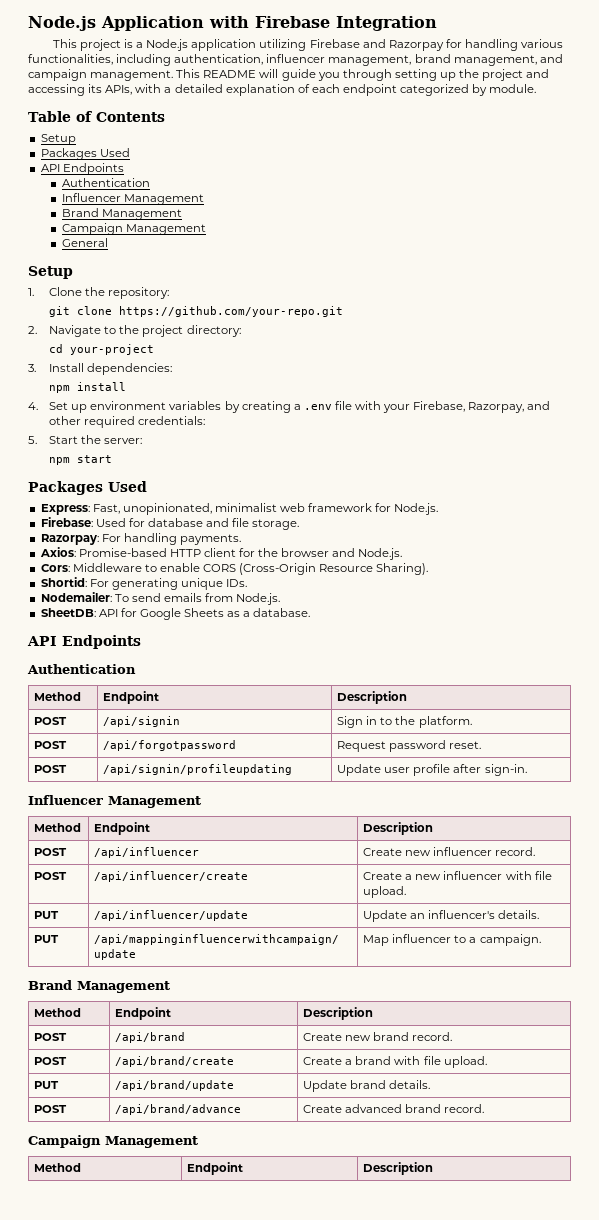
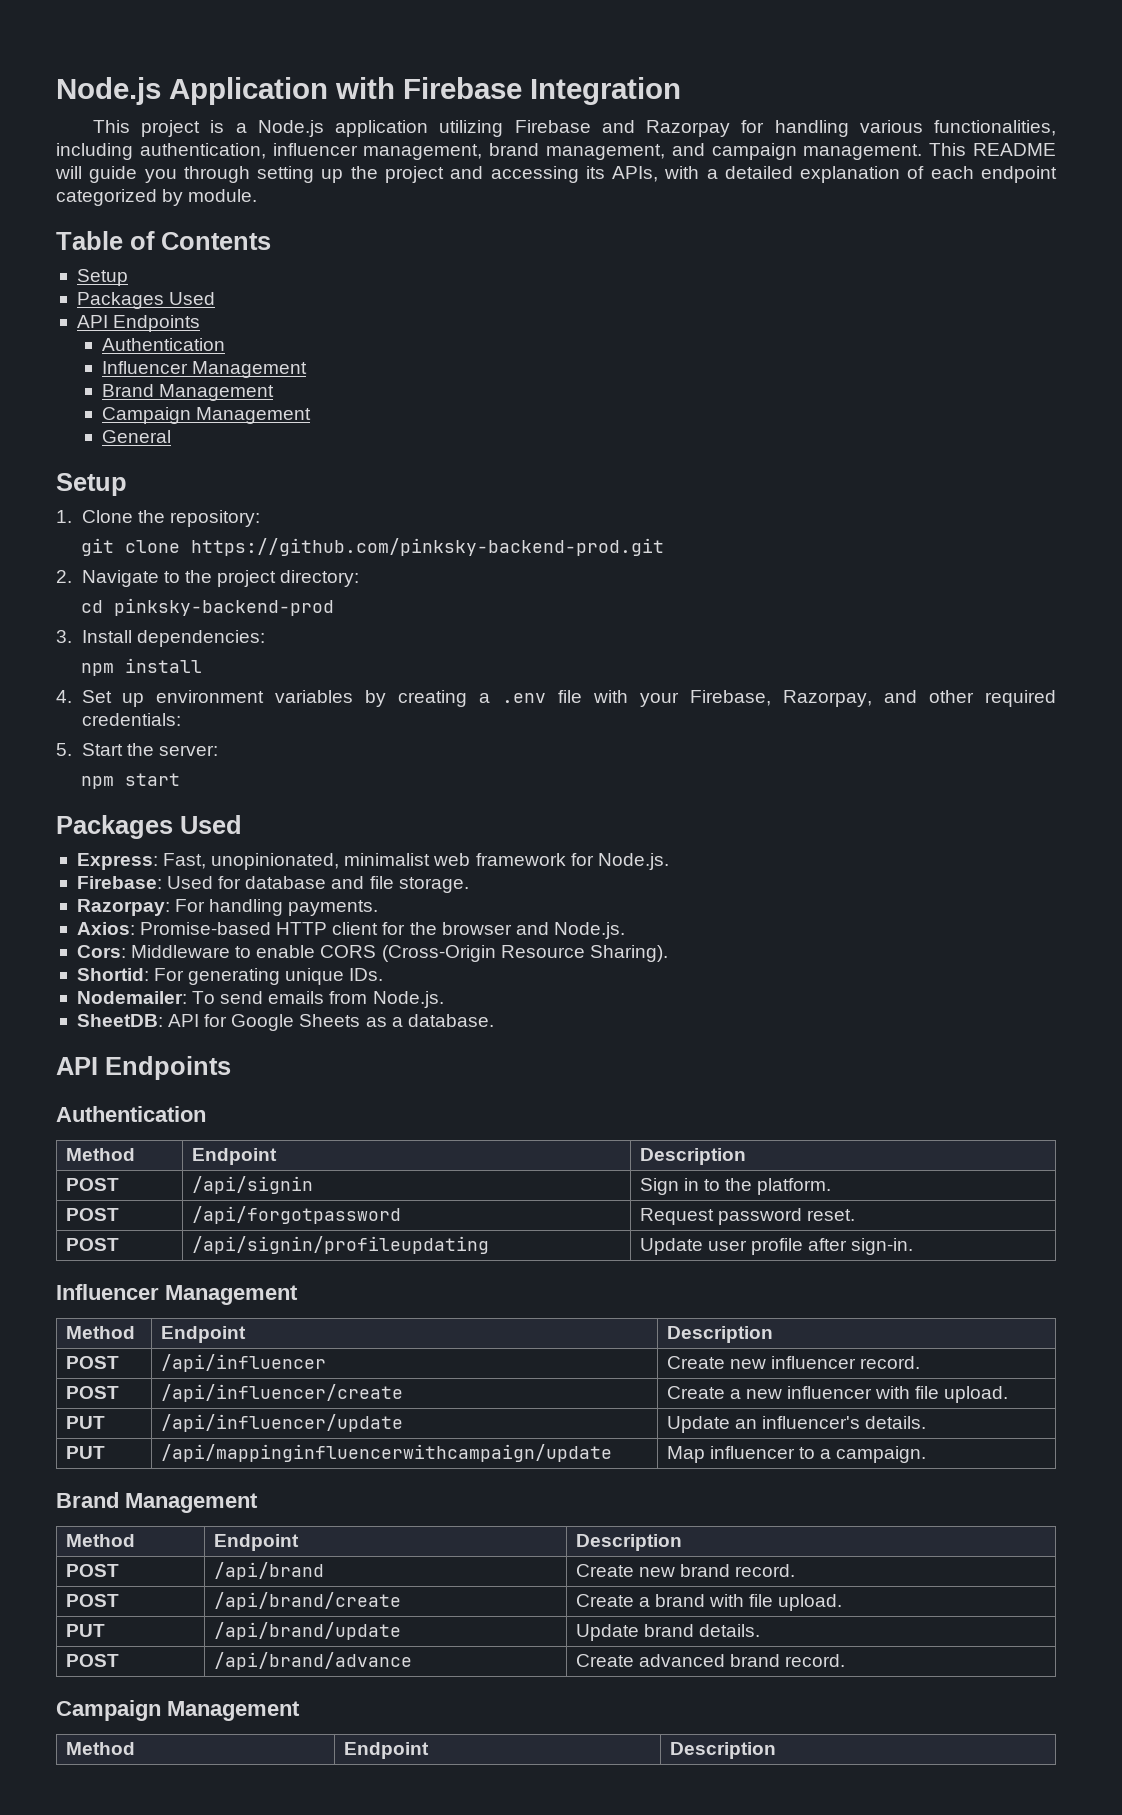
[119,306,344,317] https://github.com/your-repo.git -> [191,538,665,556] https://github.com/pinksky-backend-prod.git
[70,344,155,355] your-project -> [114,598,335,616] pinksky-backend-prod

